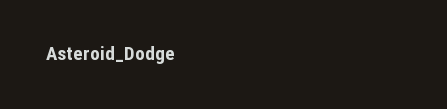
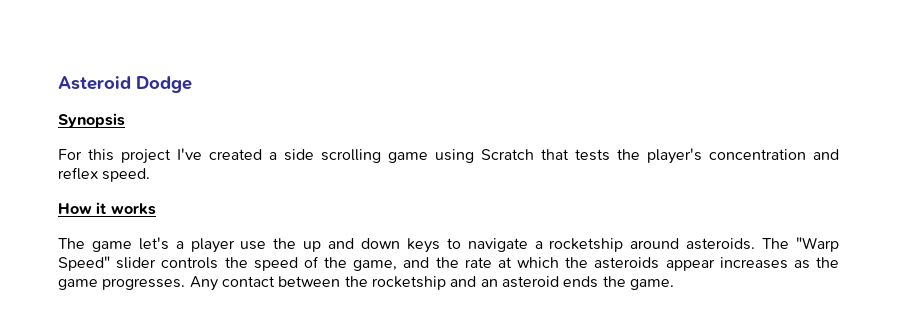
[46,46,175,64] Asteroid_Dodge -> [58,76,192,93] [58,113,125,128] [58,148,839,164] [58,167,151,182] [58,202,156,215] [58,237,840,253] [58,256,839,271] [58,276,674,291] Asteroid Dodge // Synopsis // For this project I've created a side scrolling game using Scratch that tests the player's concentration and reflex speed. // How it works // The game let's a player use the up and down keys to navigate a rocketship around asteroids. The "Warp Speed" slider controls the speed of the game, and the rate at which the asteroids appear increases as the game progresses. Any contact between the rocketship and an asteroid ends the game.

